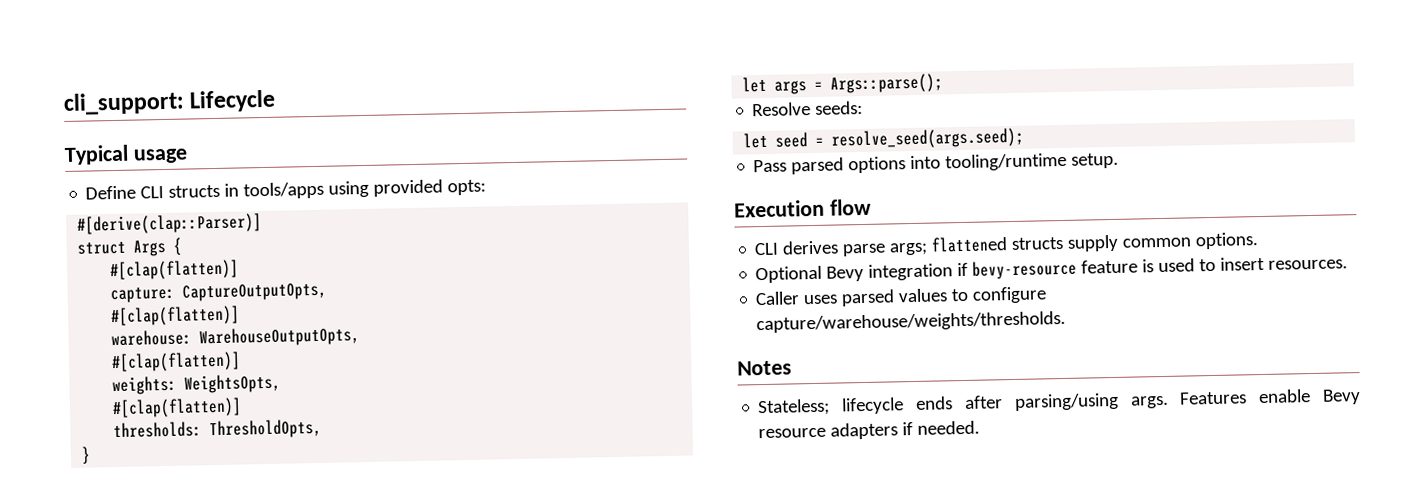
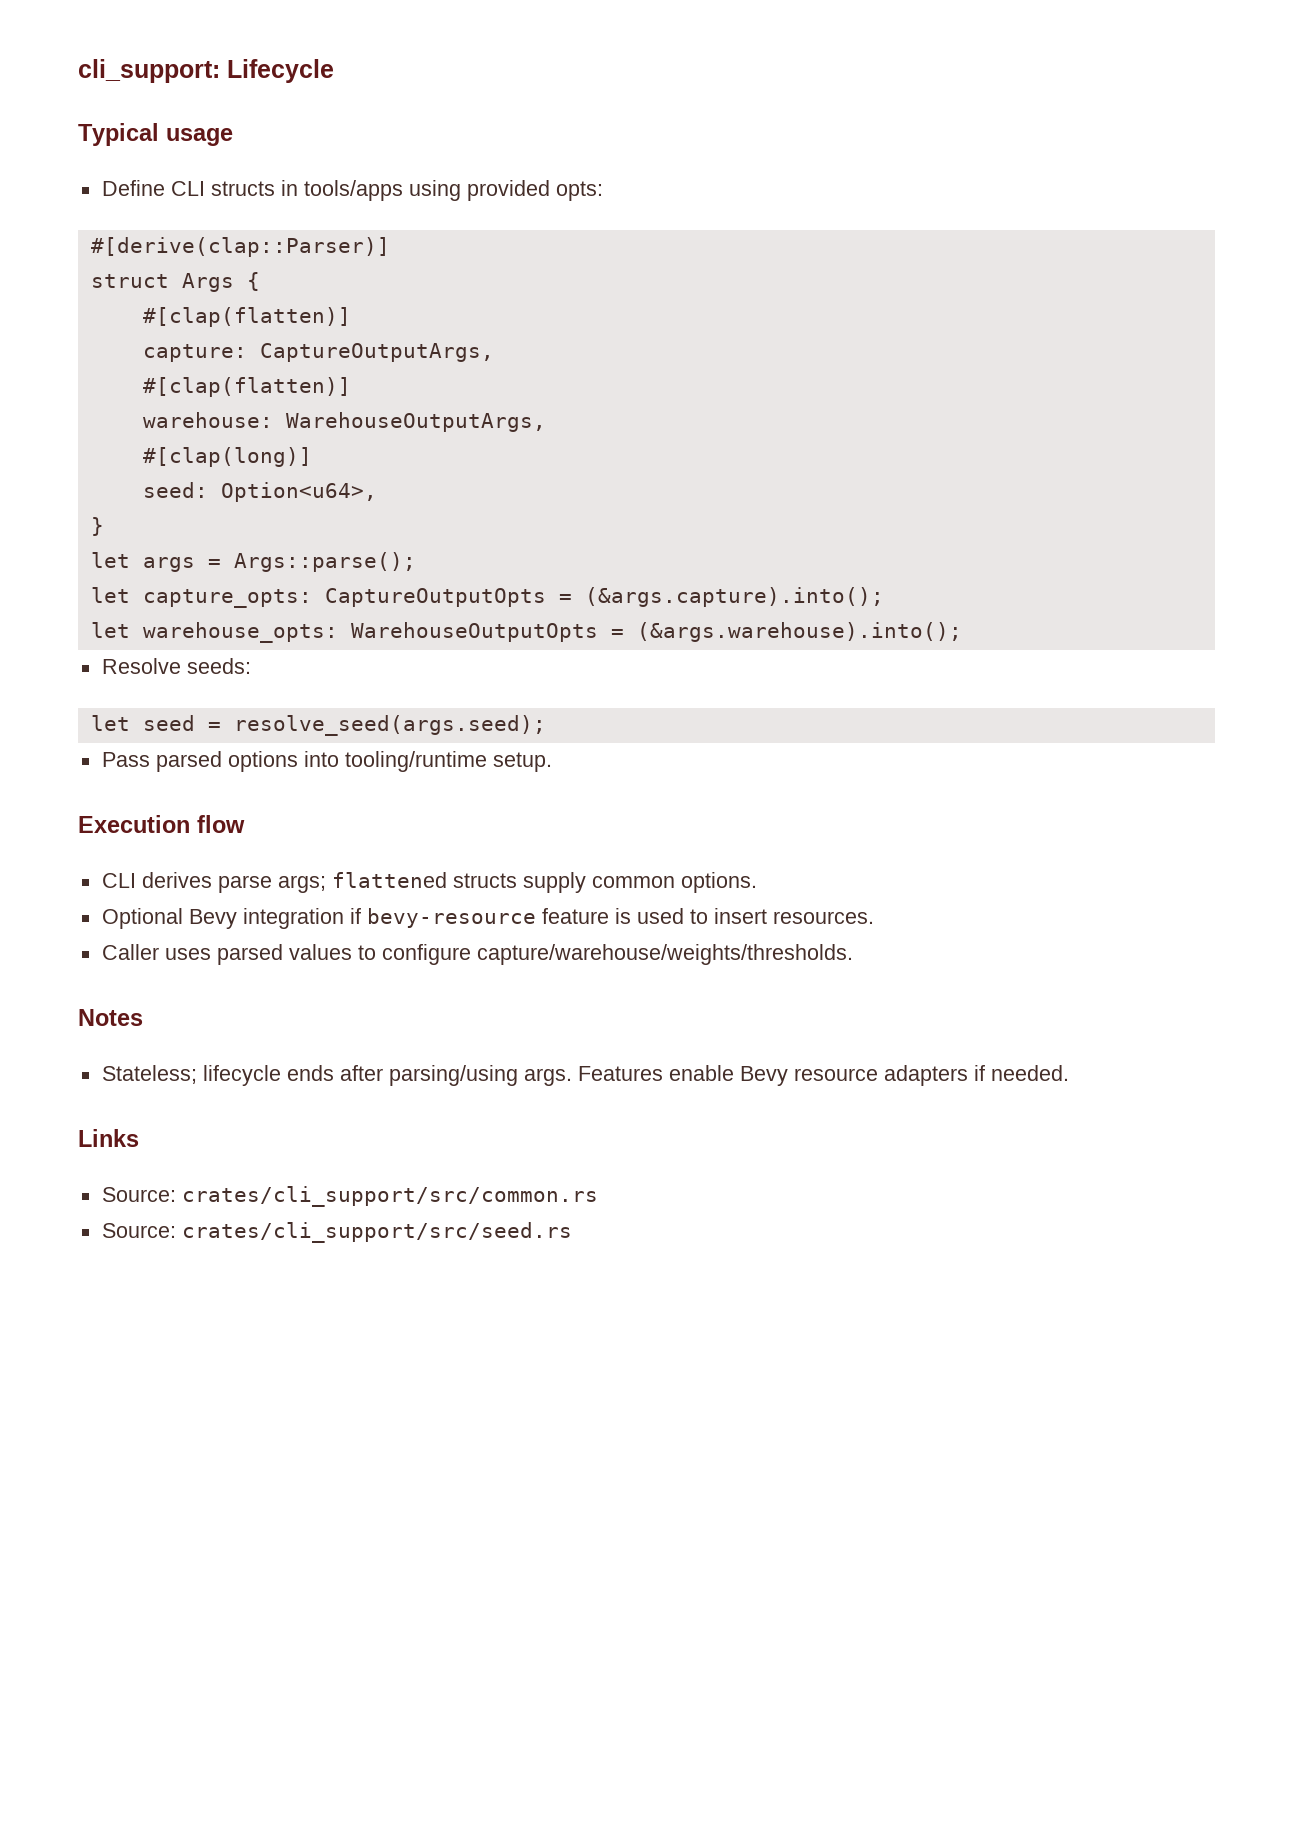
[182,282,328,302] CaptureOutputOpts, -> [259,343,494,362] CaptureOutputArgs,
[199,326,361,348] [111,351,242,373] [112,373,282,396] [112,397,243,419] [113,418,323,440] WarehouseOutputOpts, // #[clap(flatten)] // weights: WeightsOpts, // #[clap(flatten)] // thresholds: ThresholdOpts, -> [285,412,546,432] [142,447,312,467] [142,482,377,502] WarehouseOutputArgs, // #[clap(long)] // seed: Option<u64>,
(944, 83) none -> [90,587,884,608] [90,622,962,643] // let capture_opts: CaptureOutputOpts = (&args.capture).into(); // let warehouse_opts: WarehouseOutputOpts = (&args.warehouse).into();
(981, 427) none -> [78,1129,139,1147] [101,1186,598,1207] [101,1222,572,1243] // Links // Source: crates/cli_support/src/common.rs // Source: crates/cli_support/src/seed.rs

